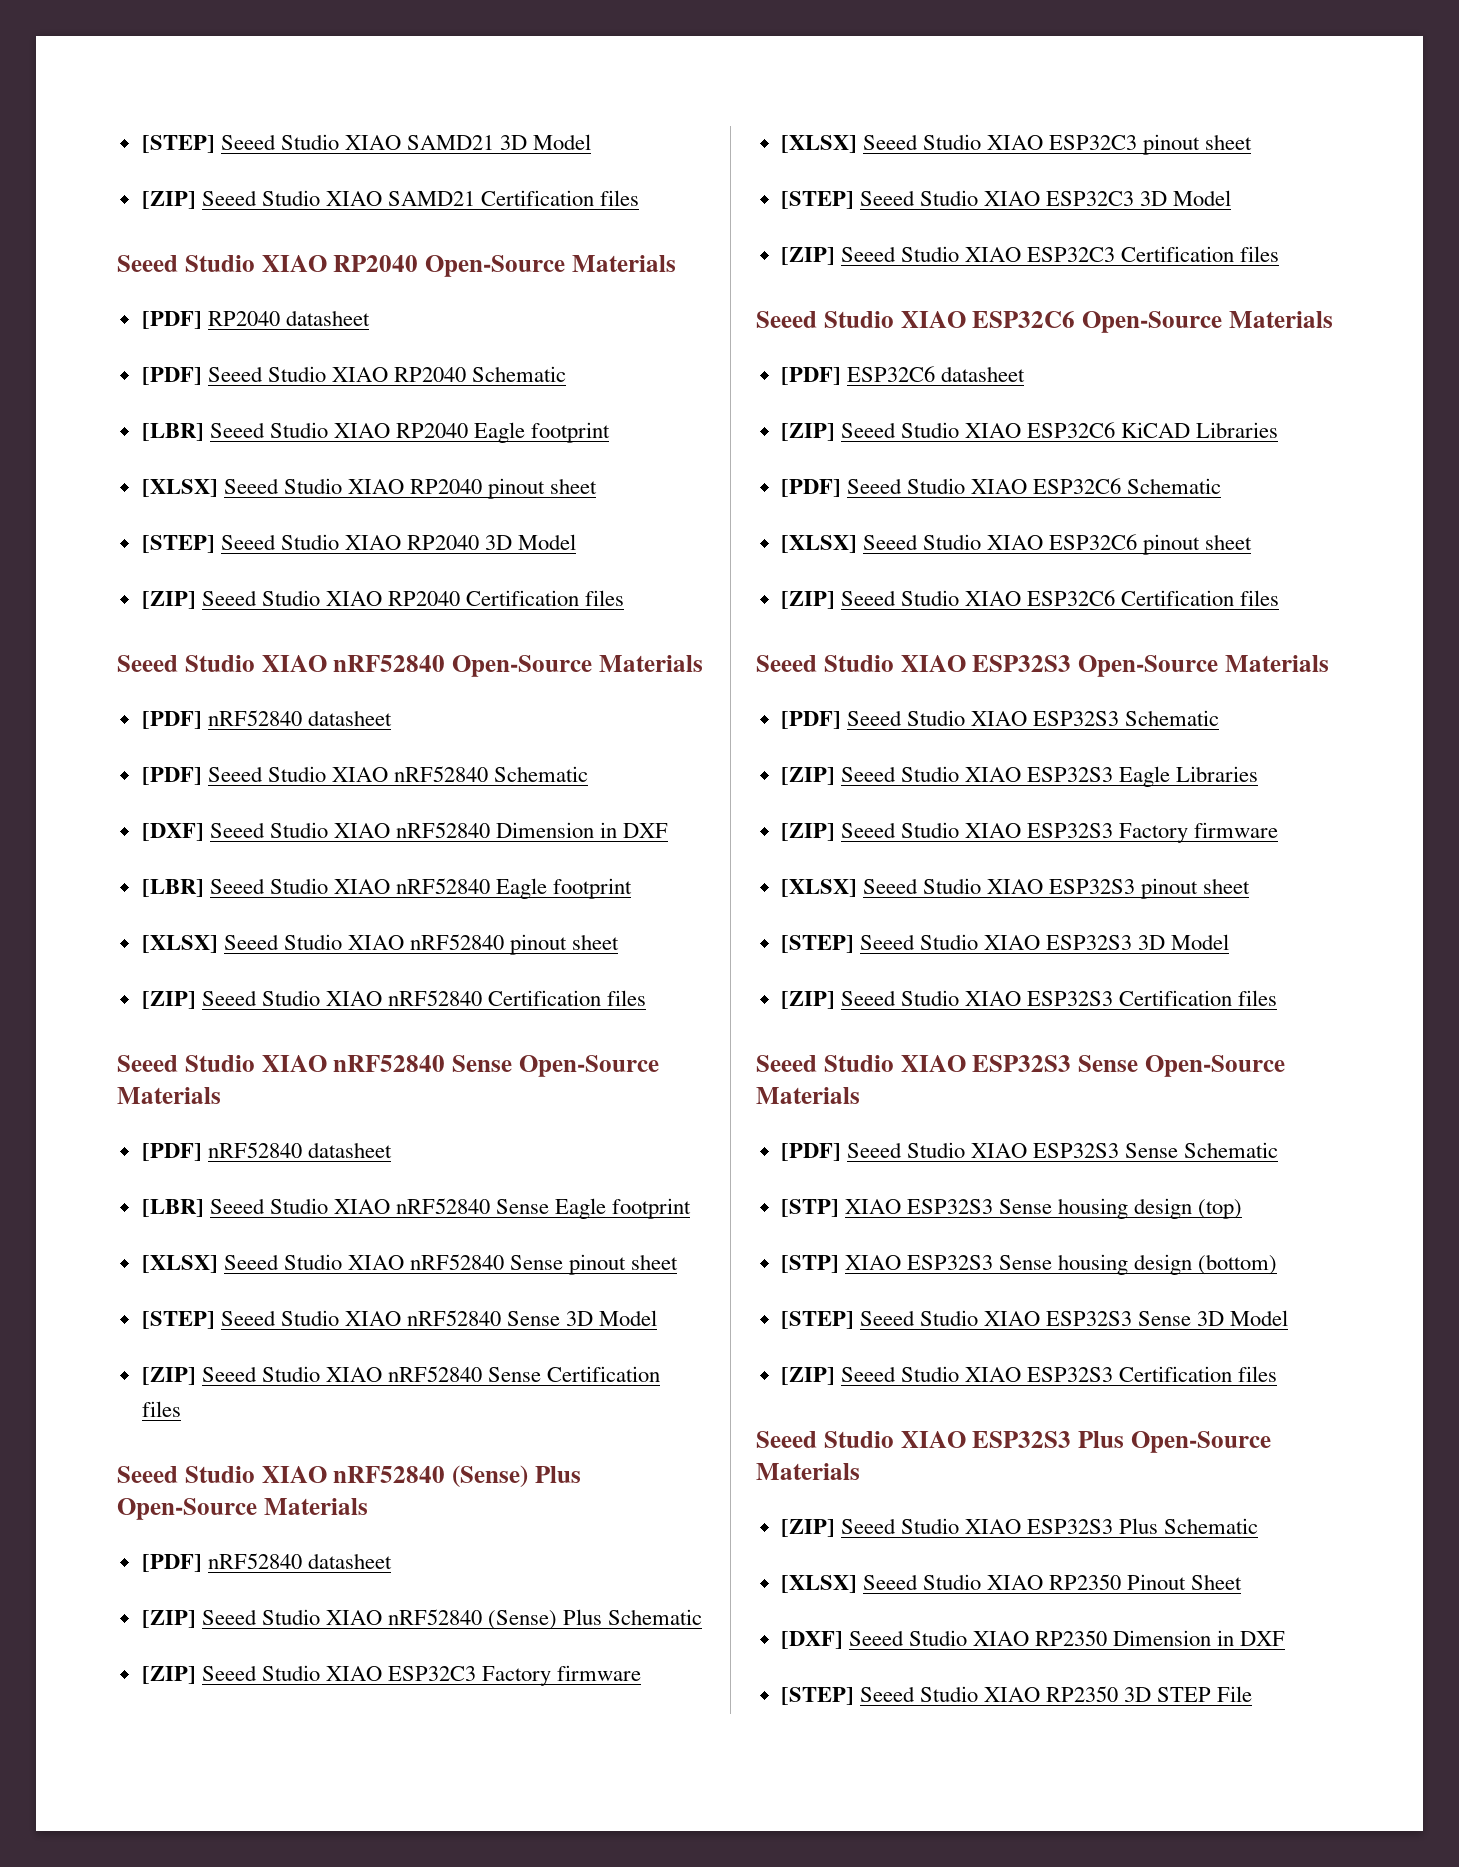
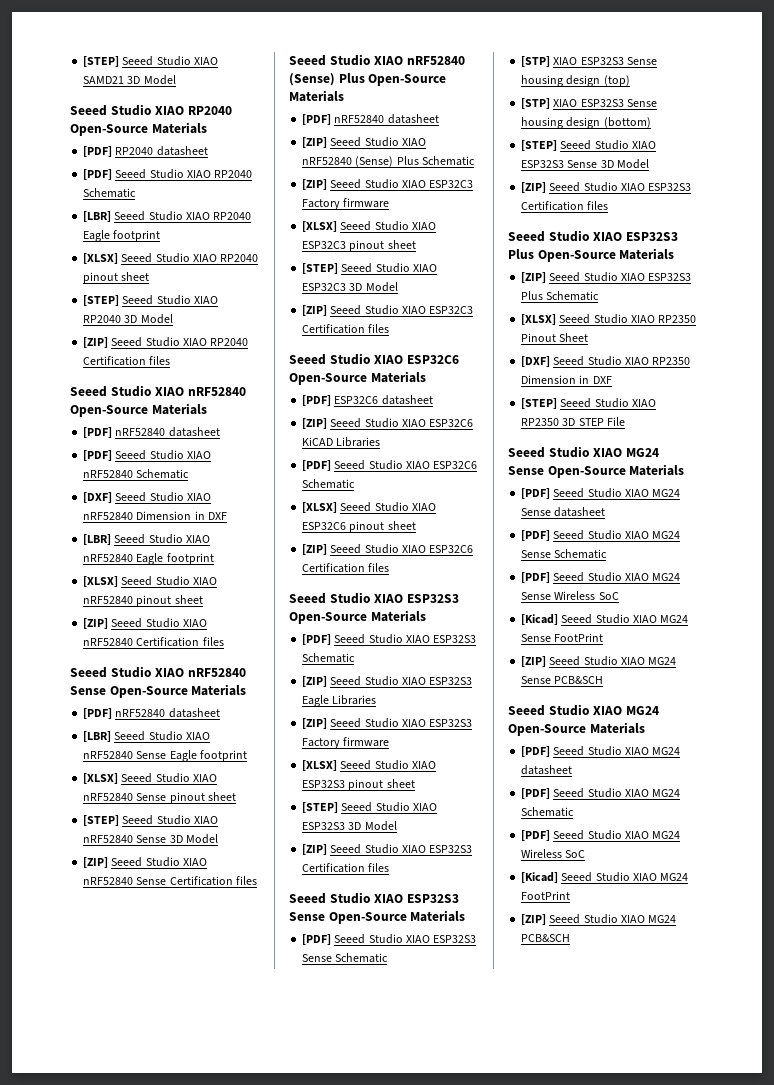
[141,190,640,209] // [ZIP] Seeed Studio XIAO SAMD21 Certification files -> (176, 80) none
(1253, 1694) none -> [508,446,659,458] [508,464,685,478] [521,488,681,499] [521,507,606,517] [521,530,681,541] [521,549,608,559] [521,572,681,583] [521,591,619,600] [521,614,689,625] [521,633,604,642] [521,656,677,667] [521,676,604,684] [508,704,659,716] [508,722,645,736] [521,746,681,757] [521,765,573,775] [521,788,681,799] [521,807,575,817] [521,830,681,841] [521,849,586,858] [521,872,689,883] [521,891,571,900] [521,914,677,925] [521,934,571,942] // Seeed Studio XIAO MG24 Sense Open-Source Materials // [PDF] Seeed Studio XIAO MG24 Sense datasheet // [PDF] Seeed Studio XIAO MG24 Sense Schematic // [PDF] Seeed Studio XIAO MG24 Sense Wireless SoC // [Kicad] Seeed Studio XIAO MG24 Sense FootPrint // [ZIP] Seeed Studio XIAO MG24 Sense PCB&SCH // Seeed Studio XIAO MG24 Open-Source Materials // [PDF] Seeed Studio XIAO MG24 datasheet // [PDF] Seeed Studio XIAO MG24 Schematic // [PDF] Seeed Studio XIAO MG24 Wireless SoC // [Kicad] Seeed Studio XIAO MG24 FootPrint // [ZIP] Seeed Studio XIAO MG24 PCB&SCH

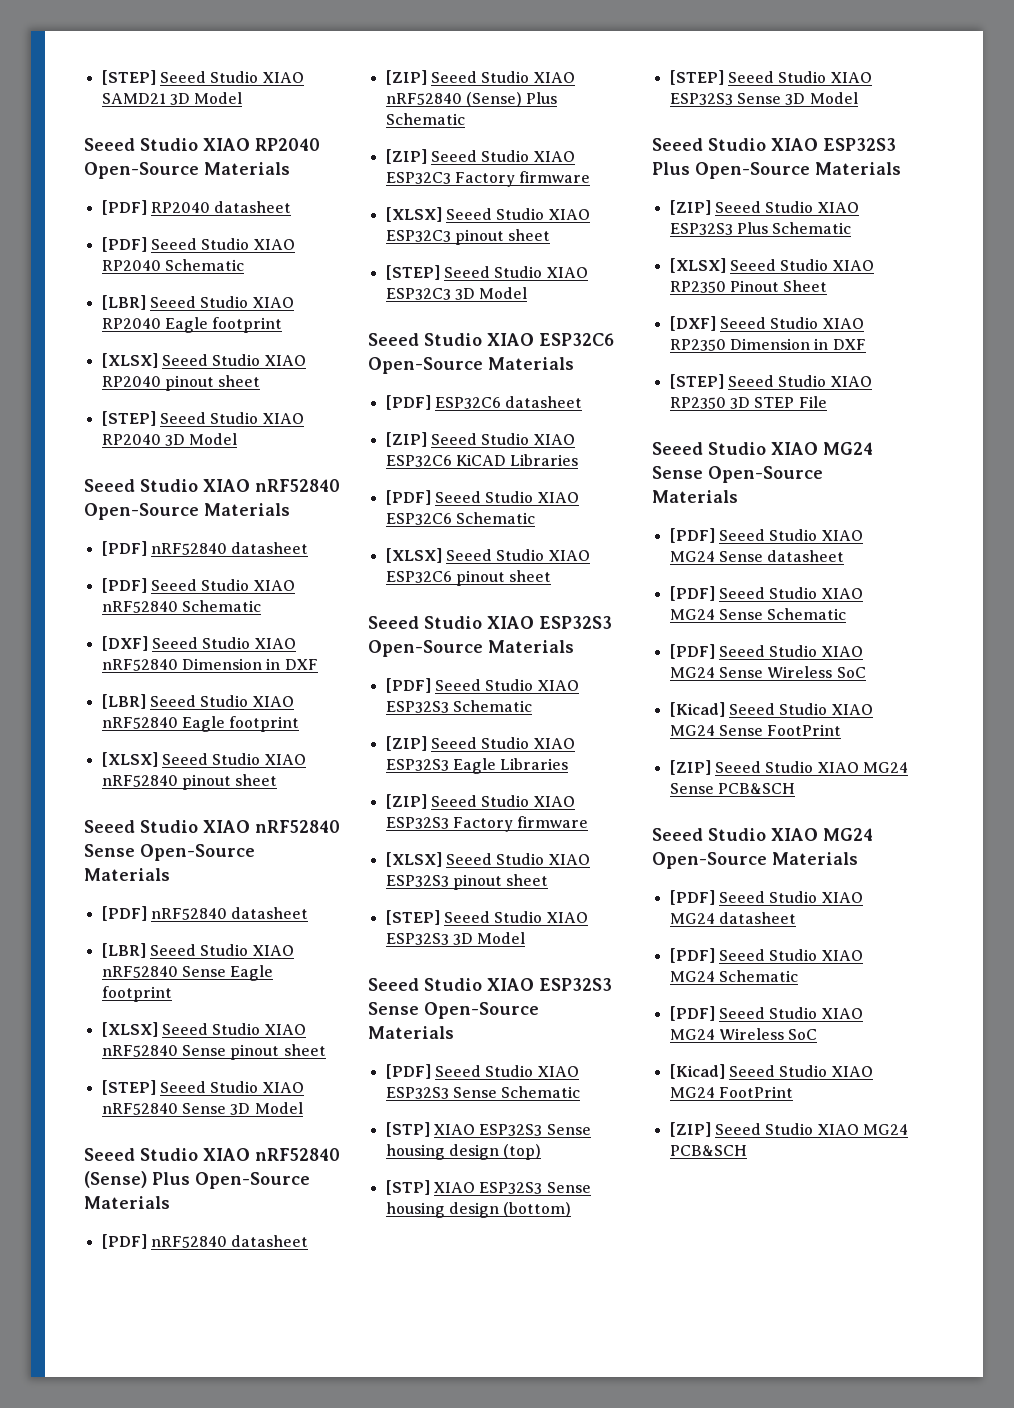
[83,337,249,348] [83,356,171,366] // [ZIP] Seeed Studio XIAO RP2040 Certification files -> (238, 439) none
[83,618,207,629] [83,637,224,647] // [ZIP] Seeed Studio XIAO nRF52840 Certification files -> (278, 780) none
[83,857,207,868] [83,876,257,886] // [ZIP] Seeed Studio XIAO nRF52840 Sense Certification files -> (303, 1108) none
[302,305,474,316] [302,324,390,334] // [ZIP] Seeed Studio XIAO ESP32C3 Certification files -> (528, 293) none
[302,544,474,555] [302,563,390,573] // [ZIP] Seeed Studio XIAO ESP32C6 Certification files -> (552, 576) none
[302,844,473,855] [302,863,390,873] // [ZIP] Seeed Studio XIAO ESP32S3 Certification files -> (526, 938) none
[521,182,692,193] [521,201,609,211] // [ZIP] Seeed Studio XIAO ESP32S3 Certification files -> (858, 98) none

